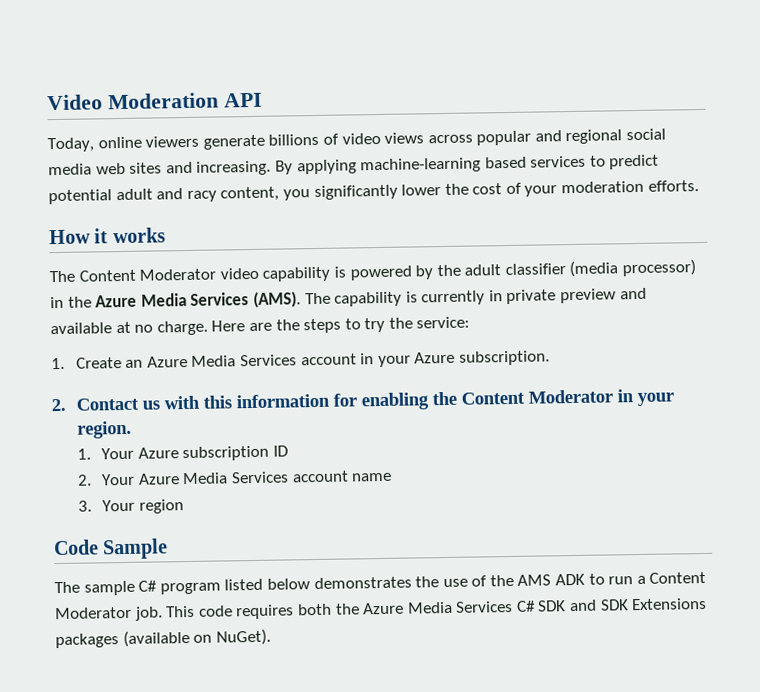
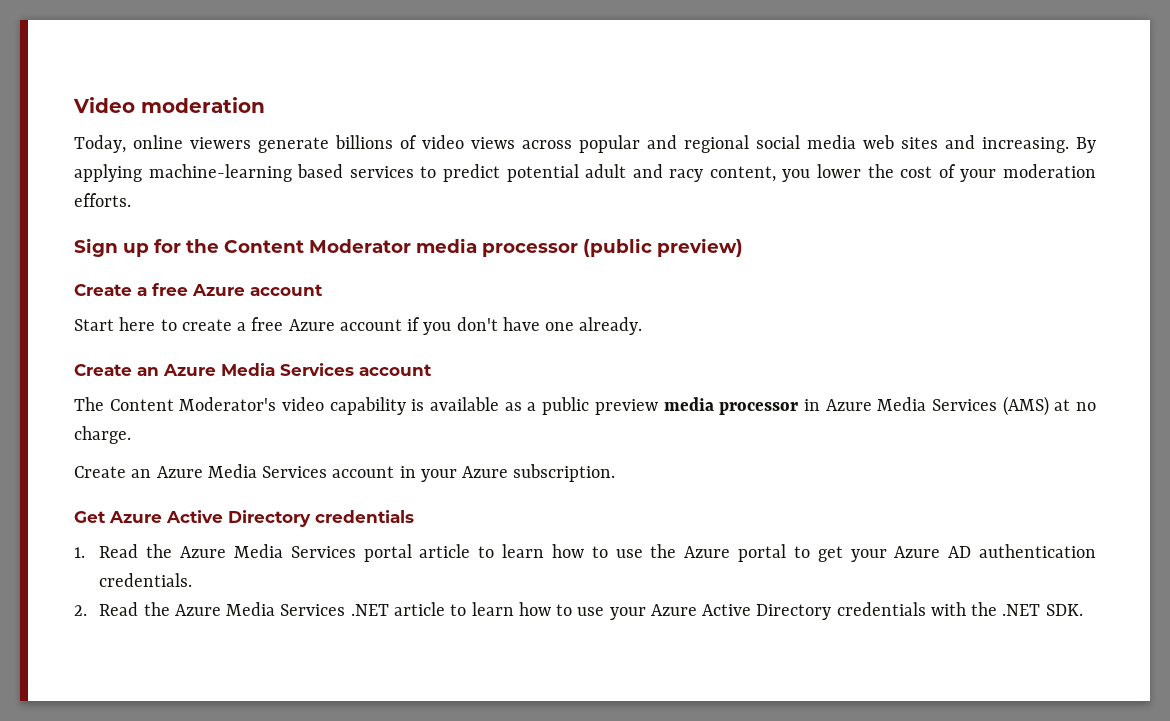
[107,92,262,110] Moderation API -> [141,97,265,113] moderation
[313,184,398,201] significantly -> (811, 175) none
[49,227,166,245] How it works -> [74,238,743,257] [74,283,323,296] [74,317,643,335] [74,363,432,376] Sign up for the Content Moderator media processor (public preview) // Create a free Azure account // Start here to create a free Azure account if you don't have one already. // Create an Azure Media Services account
[139,268,217,281] Moderator -> [179,397,277,411] Moderator's
[349,259,697,281] [50,287,647,309] [50,316,471,336] [51,357,65,370] powered by the adult classifier (media processor) in the Azure Media Services (AMS). The capability is currently in private preview and available at no charge. Here are the steps to try the service: // 1. -> [430,396,1097,416] [74,426,131,444] available as a public preview media processor in Azure Media Services (AMS) at no charge. //
[51,389,674,412] [76,420,132,439] [76,445,289,462] [76,470,393,486] [77,499,184,514] [53,538,169,560] [54,571,707,596] [55,597,708,621] [55,628,271,649] 2. Contact us with this information for enabling the Content Moderator in your region. // 1. Your Azure subscription ID // 2. Your Azure Media Services account name // 3. Your region // Code Sample // The sample C# program listed below demonstrates the use of the AMS ADK to run a Content Moderator job. This code requires both the Azure Media Services C# SDK and SDK Extensions packages (available on NuGet). -> [74,510,414,527] [74,544,1096,562] [99,573,193,587] [74,602,1083,620] Get Azure Active Directory credentials // 1. Read the Azure Media Services portal article to learn how to use the Azure portal to get your Azure AD authentication credentials. // 2. Read the Azure Media Services .NET article to learn how to use your Azure Active Directory credentials with the .NET SDK.

